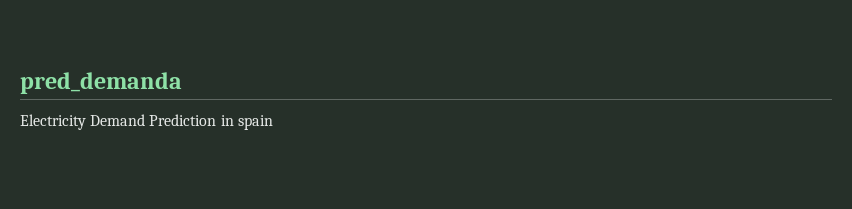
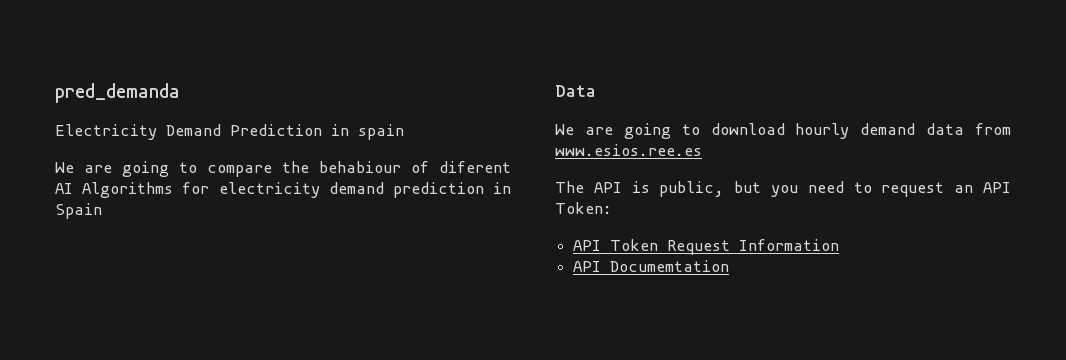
(273, 122) none -> [55,161,511,177] [55,182,512,198] [55,203,102,219] [555,85,596,97] [555,123,1011,139] [555,144,702,156] [555,181,1011,197] [555,202,612,214] [573,239,840,255] [573,260,730,272] // We are going to compare the behabiour of diferent AI Algorithms for electricity demand prediction in Spain // Data // We are going to download hourly demand data from www.esios.ree.es // The API is public, but you need to request an API Token: // API Token Request Information // API Documemtation

